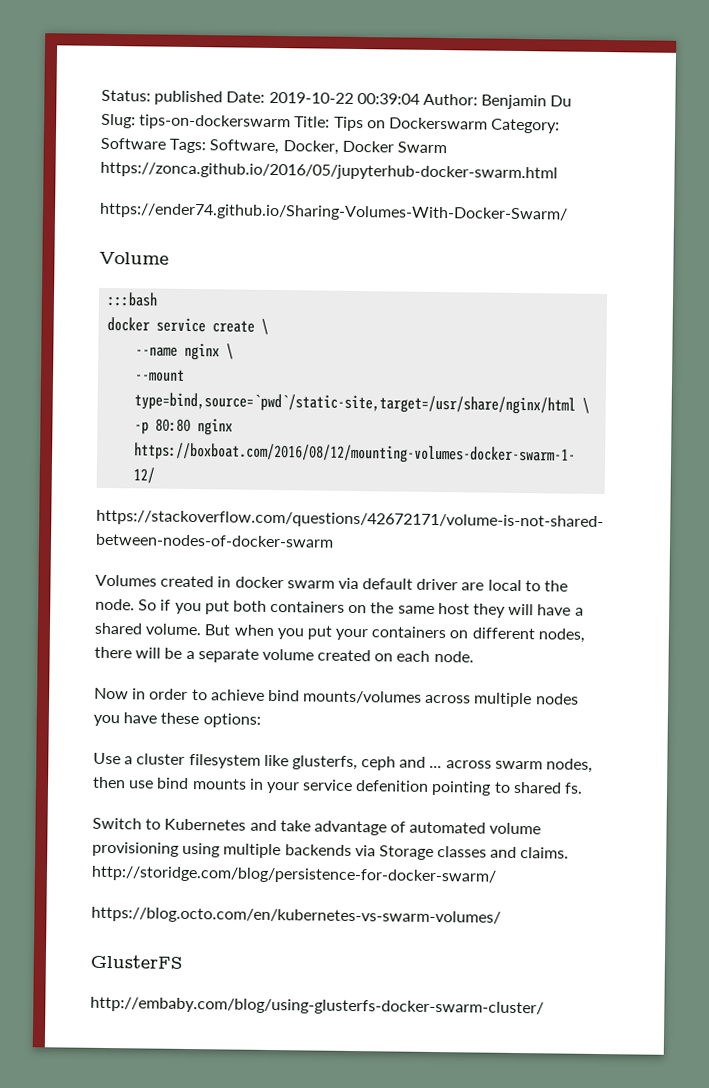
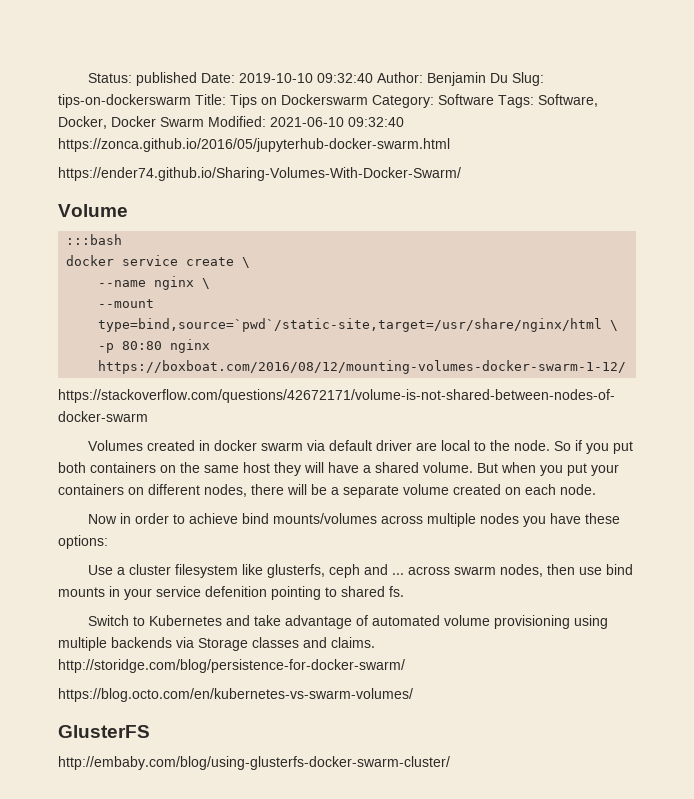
[268,91,420,105] 2019-10-22 00:39:04 -> [238,73,373,83] 2019-10-10 09:32:40
(447, 147) none -> [208,116,404,127] Modified: 2021-06-10 09:32:40

